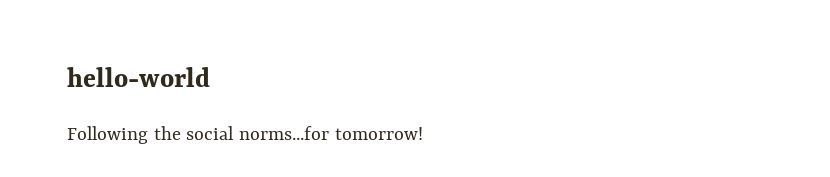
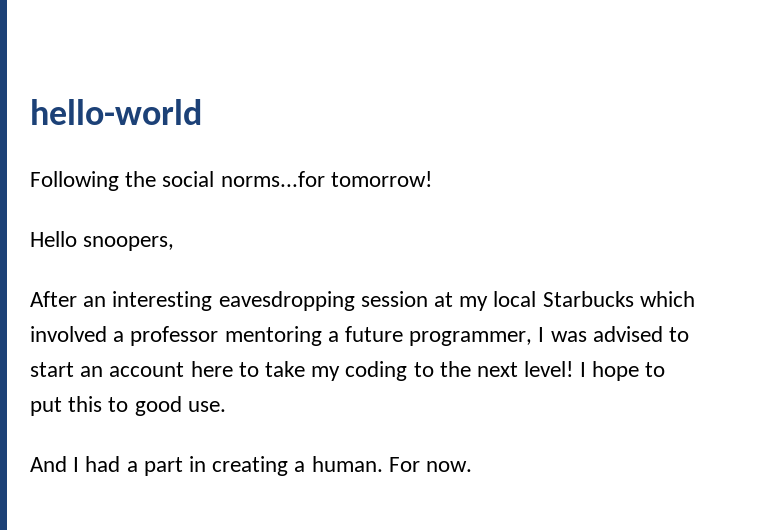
(423, 133) none -> [30,231,175,251] [30,291,695,311] [30,326,690,346] [30,361,665,381] [30,396,226,416] [30,456,473,476] // Hello snoopers, // After an interesting eavesdropping session at my local Starbucks which involved a professor mentoring a future programmer, I was advised to start an account here to take my coding to the next level! I hope to put this to good use. // And I had a part in creating a human. For now.

